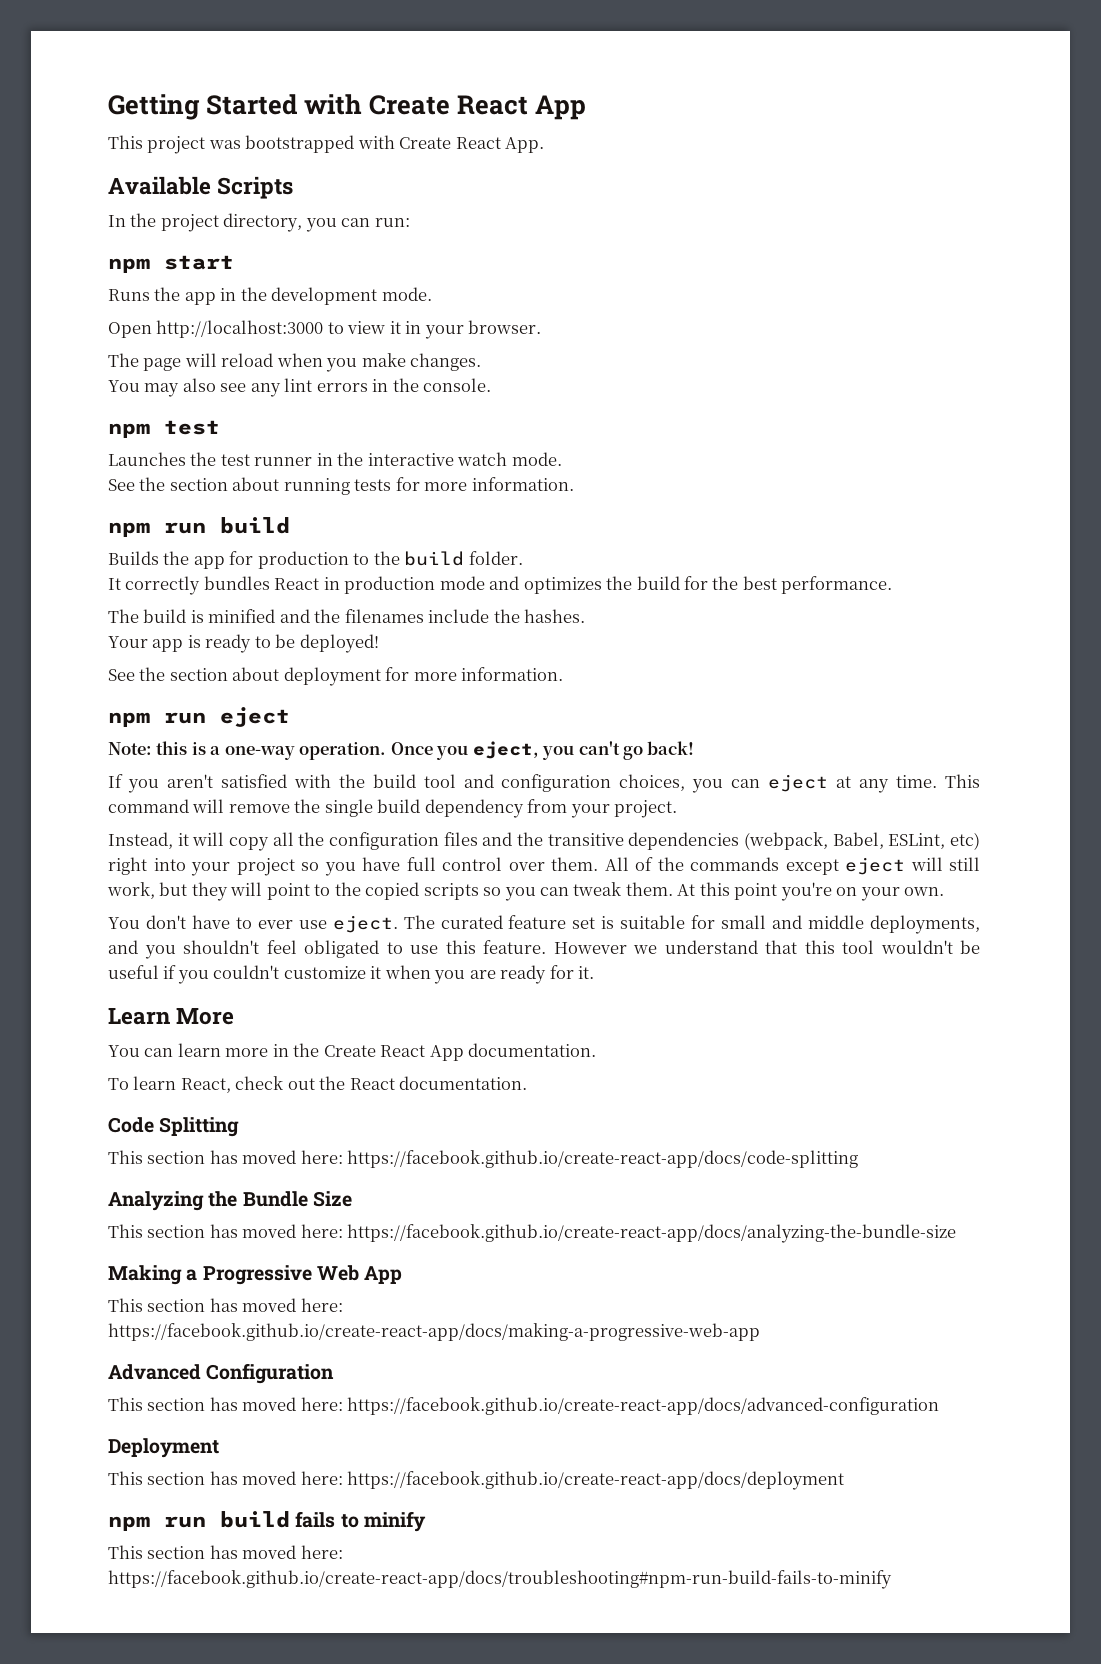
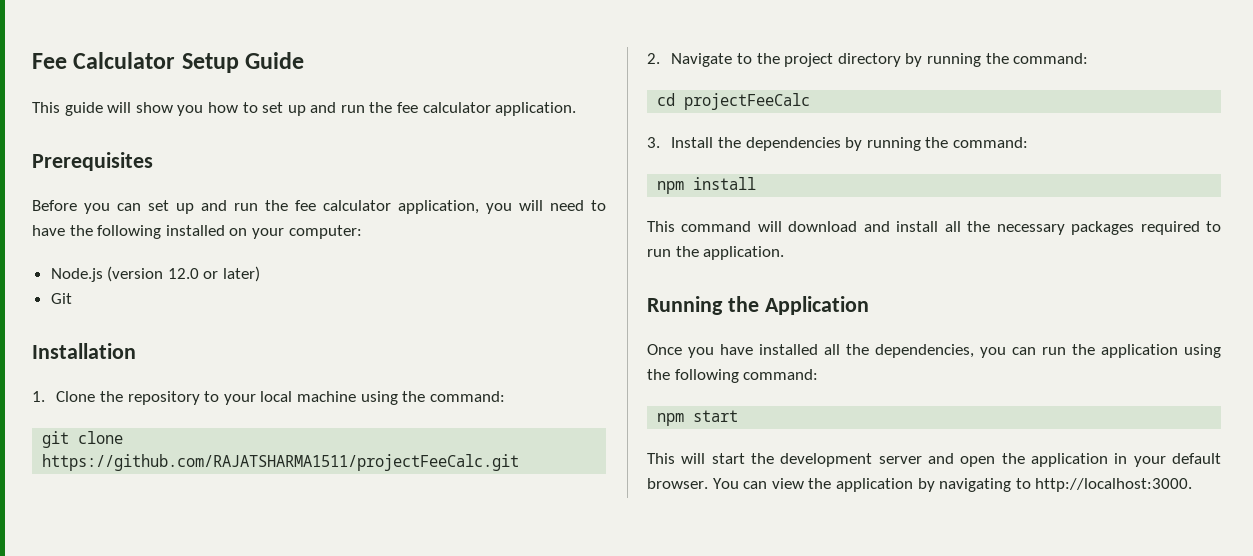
[108,94,587,120] [108,135,545,154] [108,176,294,199] [108,213,410,232] [108,255,234,273] [108,287,432,305] [108,320,401,338] Getting Started with Create React App // This project was bootstrapped with Create React App. // Available Scripts // In the project directory, you can run: // npm start // Runs the app in the development mode. // Open http://localhost:3000 to view it -> [32,52,305,73] [32,102,577,116] [32,152,153,171] [32,200,606,214] [32,225,362,239] [50,266,261,282] [50,293,72,304] [32,343,136,359] [32,391,505,405] [42,431,124,448] [42,454,520,471] [647,53,1089,67] [657,93,811,110] [647,137,1029,151] [657,177,757,194] [647,221,1221,235] [647,246,785,260] [647,296,869,315] [647,344,1221,358] [647,369,819,383] [657,410,739,426] [647,453,1108,467] Fee Calculator Setup Guide // This guide will show you how to set up and run the fee calculator application. // Prerequisites // Before you can set up and run the fee calculator application, you will need to have the following installed on your computer: // Node.js (version 12.0 or later) // Git // Installation // 1. Clone the repository to your local machine using the command: // git clone https://github.com/RAJATSHARMA1511/projectFeeCalc.git // 2. Navigate to the project directory by running the command: // cd projectFeeCalc // 3. Install the dependencies by running the command: // npm install // This command will download and install all the necessary packages required to run the application. // Running the Application // Once you have installed all the dependencies, you can run the application using the following command: // npm start // This will start the development server and open the application
(464, 332) none -> [1172,453,1221,464] default
[108,353,482,372] [108,378,492,397] [108,420,220,438] [108,452,562,466] [108,477,574,495] [108,517,290,537] [108,551,523,569] [108,576,893,595] [108,609,586,623] [108,634,379,653] [108,667,564,686] [108,707,290,727] [108,741,695,760] [108,774,981,793] [108,799,678,818] [108,832,980,851] [108,857,980,876] [107,882,945,901] [108,915,981,934] [108,940,980,959] [108,965,595,984] [108,1008,235,1025] [108,1043,597,1061] [108,1076,528,1093] [108,1117,240,1137] [108,1150,859,1168] [108,1191,352,1211] [108,1224,957,1243] [108,1265,403,1285] [108,1298,343,1312] [108,1323,760,1341] [108,1363,335,1384] [108,1397,940,1415] [108,1438,219,1458] [108,1471,845,1490] [108,1511,426,1532] [108,1545,343,1559] [108,1570,892,1589] // The page will reload when you make changes. // You may also see any lint errors in the console. // npm test // Launches the test runner in the interactive watch mode. // See the section about running tests for more information. // npm run build // Builds the app for production to the build folder. // It correctly bundles React in production mode and optimizes the build for the best performance. // The build is minified and the filenames include the hashes. // Your app is ready to be deployed! // See the section about deployment for more information. // npm run eject // Note: this is a one-way operation. Once you eject, you can't go back! // If you aren't satisfied with the build tool and configuration choices, you can eject at any time. This command will remove the single build dependency from your project. // Instead, it will copy all the configuration files and the transitive dependencies (webpack, Babel, ESLint, etc) right into your project so you have full control over them. All of the commands except eject will still work, but they will point to the copied scripts so you can tweak them. At this point you're on your own. // You don't have to ever use eject. The curated feature set is suitable for small and middle deployments, and you shouldn't feel obligated to use this feature. However we understand that this tool wouldn't be useful if you couldn't customize it when you are ready for it. // Learn More // You can learn more in the Create React App documentation. // To learn React, check out the React documentation. // Code Splitting // This section has moved here: https://facebook.github.io/create-react-app/docs/code-splitting // Analyzing the Bundle Size // This section has moved here: https://facebook.github.io/create-react-app/docs/analyzing-the-bundle-size // Making a Progressive Web App // This section has moved here: https://facebook.github.io/create-react-app/docs/making-a-progressive-web-app // Advanced Configuration // This section has moved here: https://facebook.github.io/create-react-app/docs/advanced-configuration // Deployment // This section has moved here: https://facebook.github.io/create-react-app/docs/deployment // npm run build fails to minify // This section has moved here: https://facebook.github.io/create-react-app/docs/troubleshooting#npm-run-build-fails-to-minify -> [712,478,1193,492] You can view the application by navigating to http://localhost:3000.

